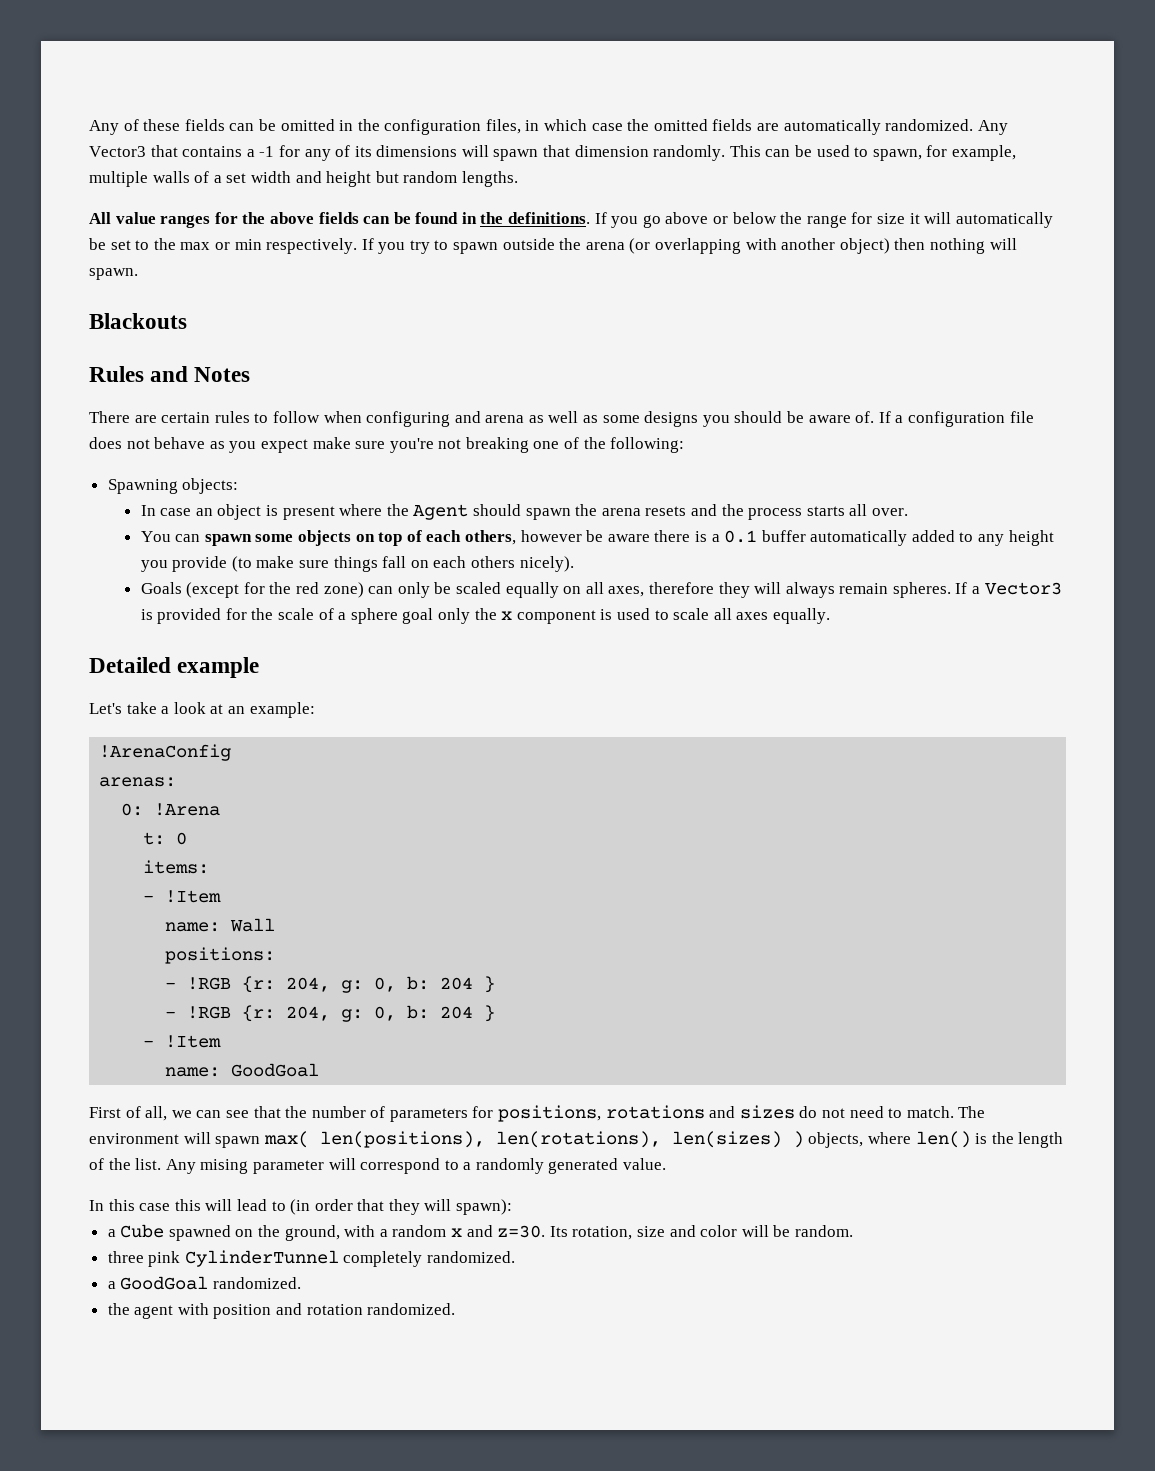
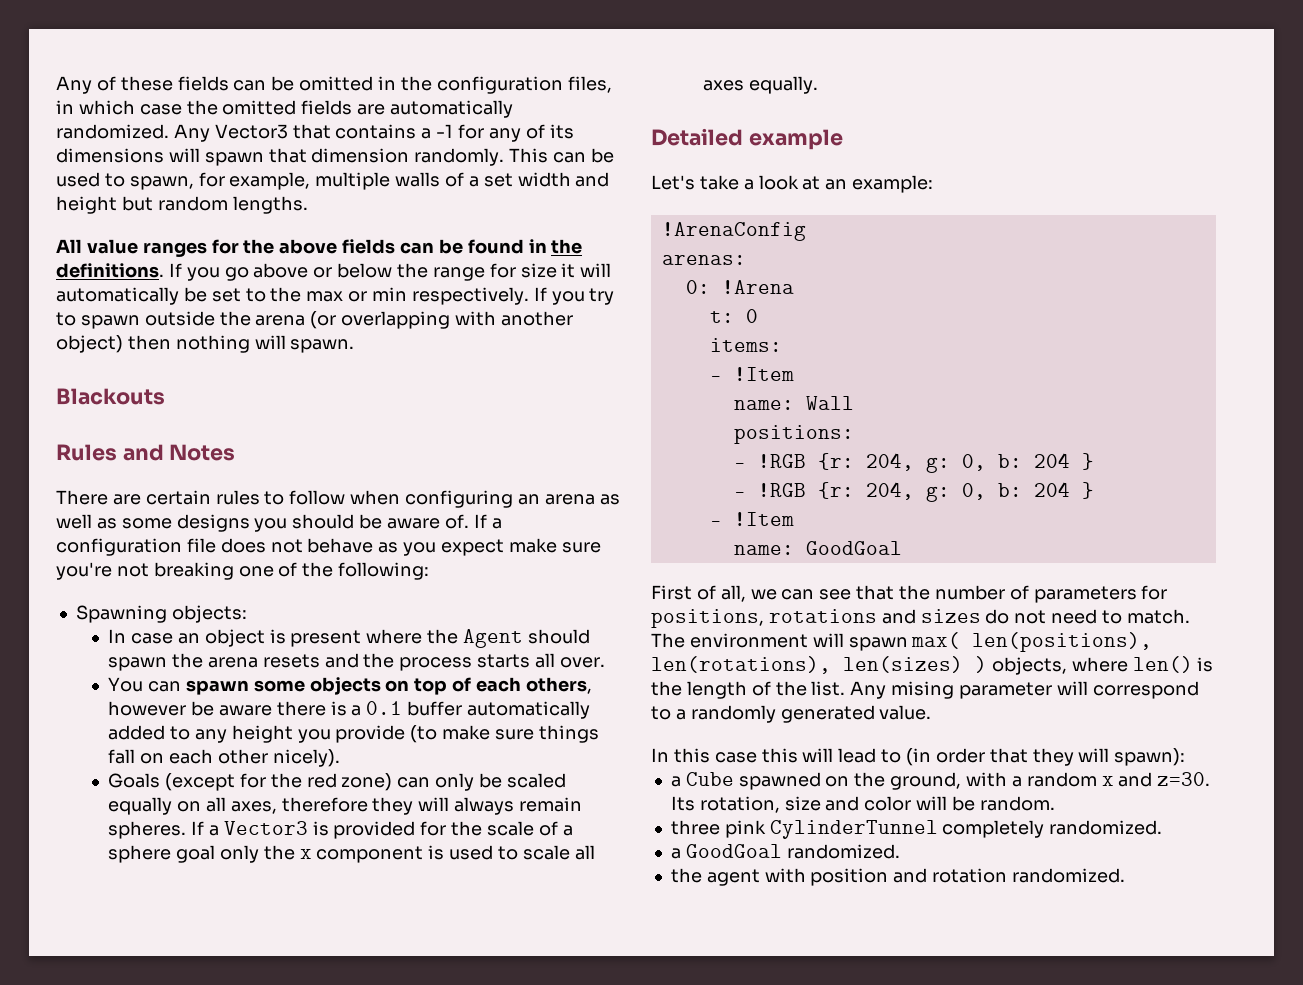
[454,411,481,423] and -> [517,494,540,505] an
[470,556,515,568] others -> [217,749,268,764] other

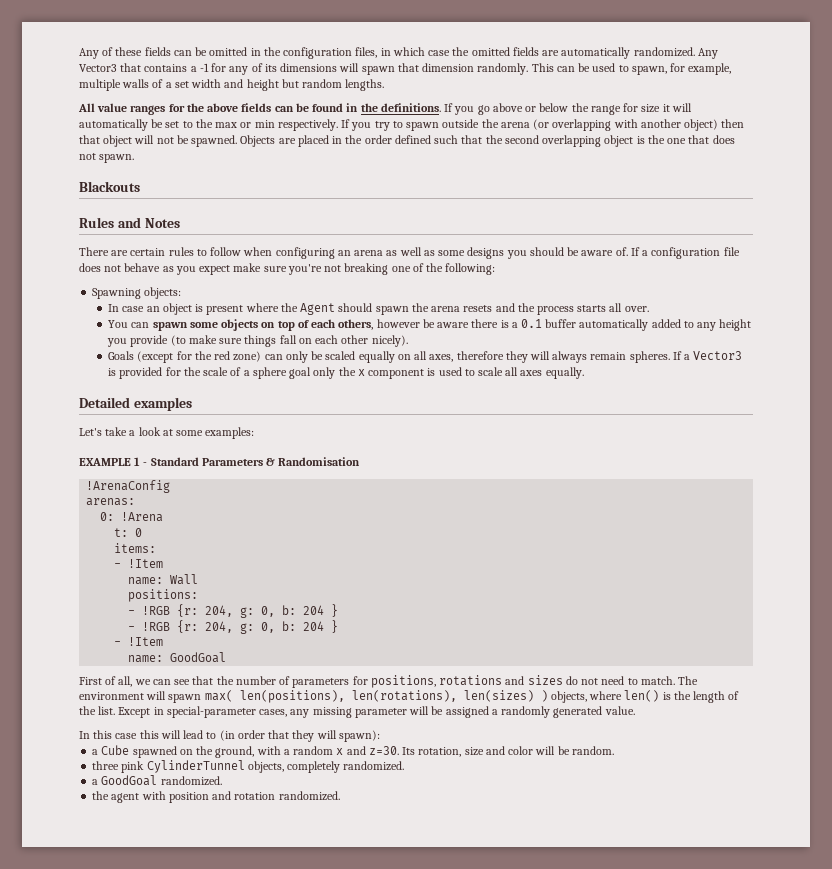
[175,335,286,353] nothing will -> [79,135,735,147] [79,153,96,160] that object will not be spawned. Objects are placed in the order defined such that the second overlapping object is the one that does not
[748,129,843,150] example -> [133,397,192,411] examples
[825,175,934,193] an example: -> [176,427,255,439] [79,457,361,466] some examples: // EXAMPLE 1 - Standard Parameters & Randomisation
[850,681,1199,699] [651,706,671,720] Any mising parameter will correspond to -> [118,706,489,718] Except in special-parameter cases, any missing parameter will be assigned
(938, 829) none -> [247,761,284,773] objects,

